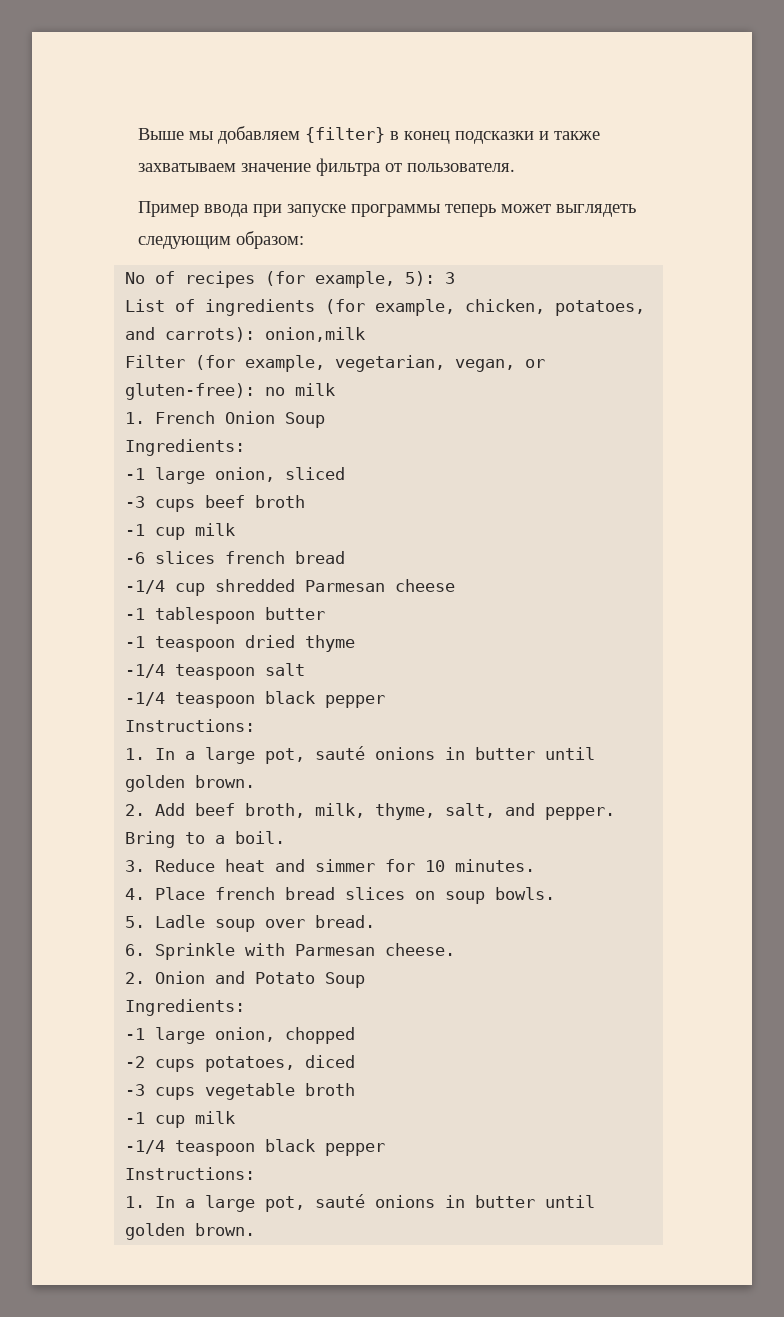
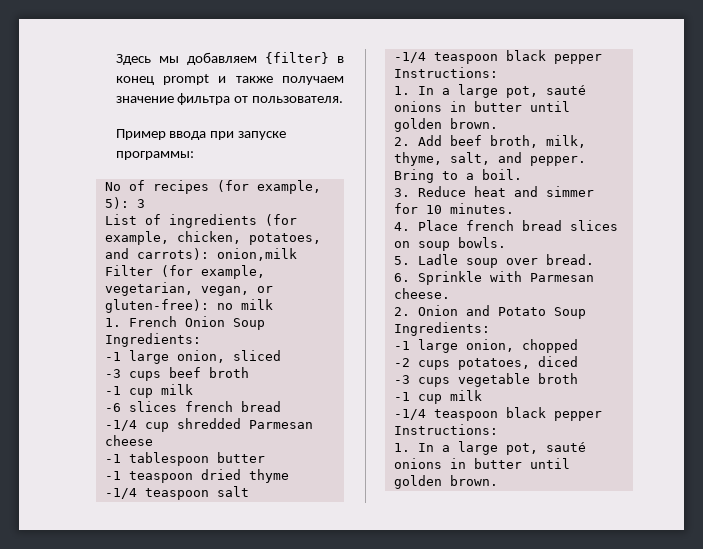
[137,128,184,140] Выше -> [115,54,151,65] Здесь
[454,131,534,144] подсказки -> [162,74,209,85] prompt
[137,163,236,172] захватываем -> [282,76,344,85] получаем
[350,204,636,217] [137,231,304,249] программы теперь может выглядеть следующим образом: -> [115,151,194,160] программы:

